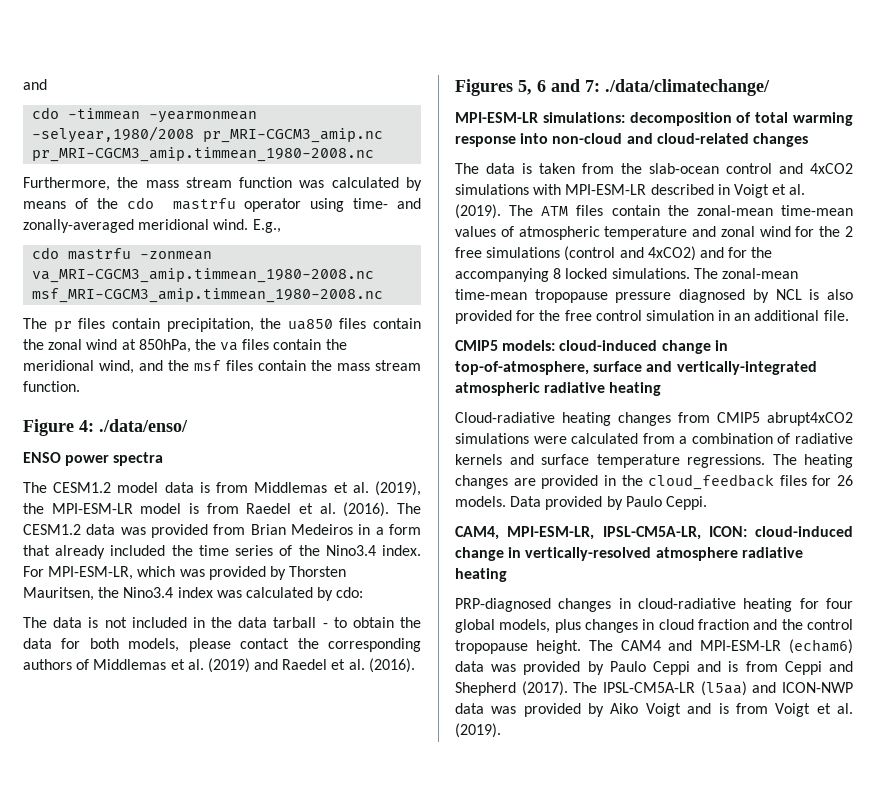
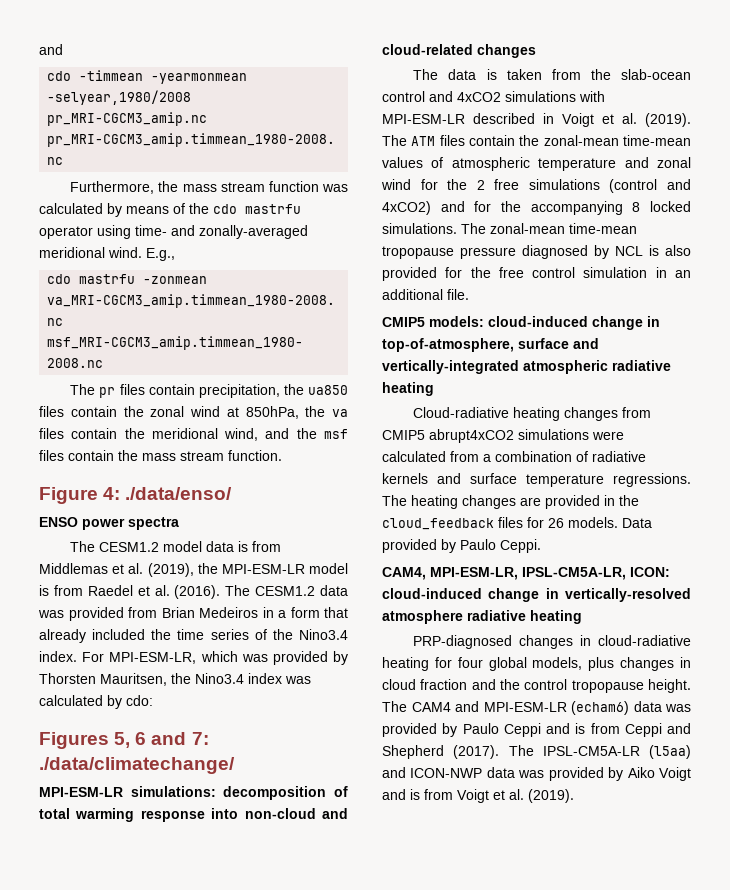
[23,617,422,628] [23,638,421,652] [23,658,415,673] // The data is not included in the data tarball - to obtain the data for both models, please contact the corresponding authors of Middlemas et al. (2019) and Raedel et al. (2016). -> (153, 700) none

